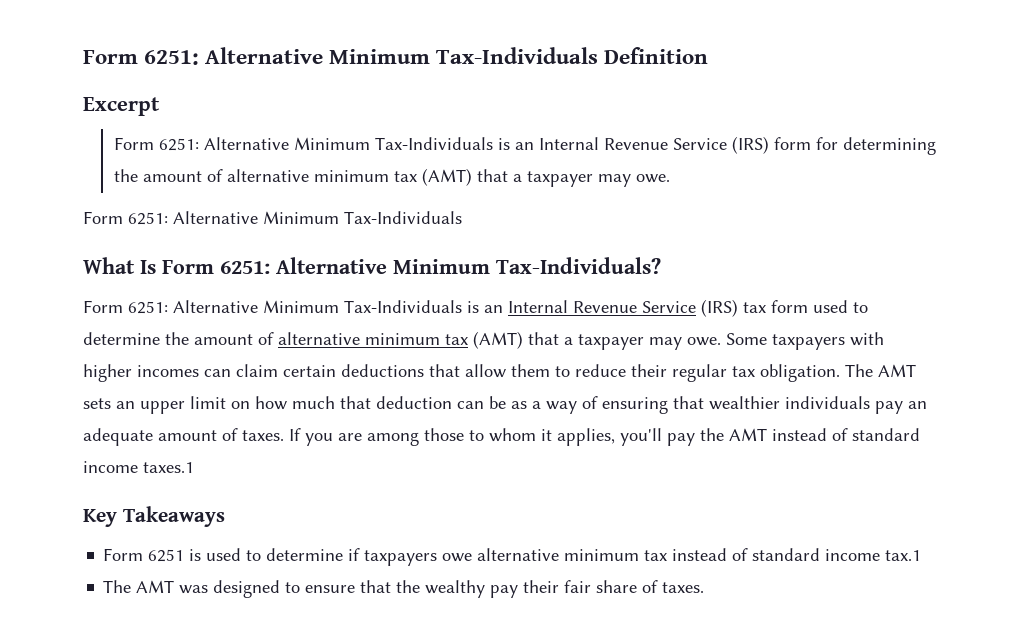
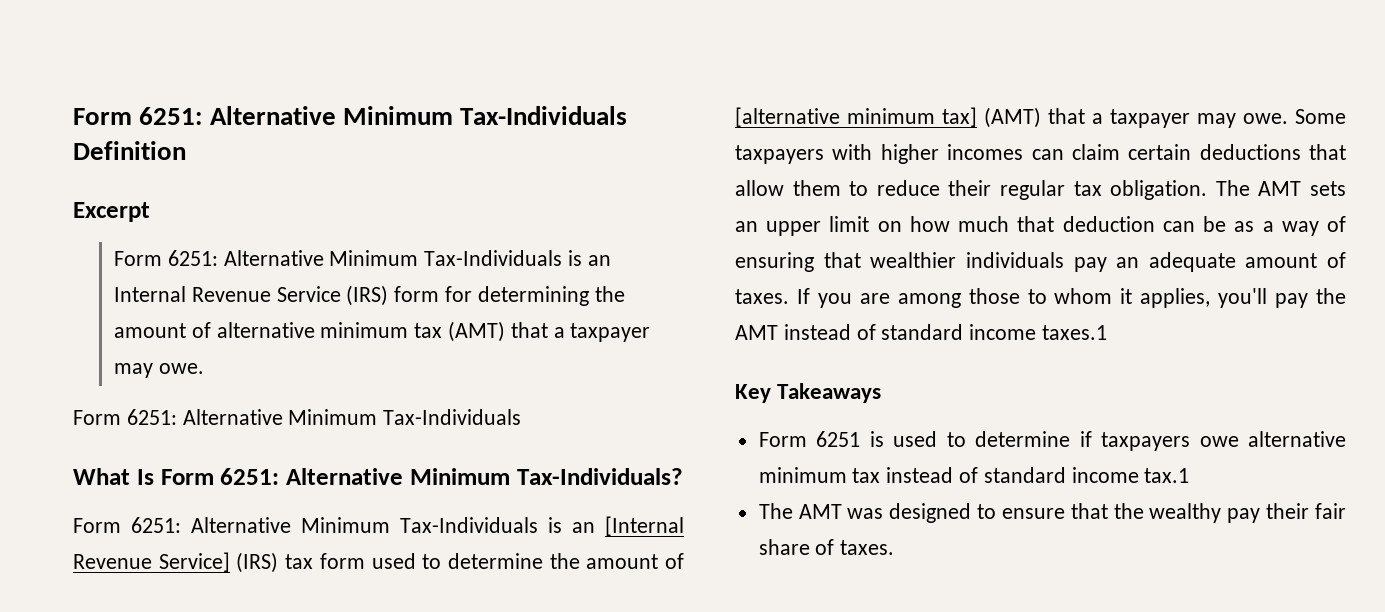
[508,300,696,313] Internal Revenue Service -> [605,516,684,536] [73,552,230,572] [Internal Revenue Service]
[278,332,468,345] alternative minimum tax -> [735,107,977,127] [alternative minimum tax]

